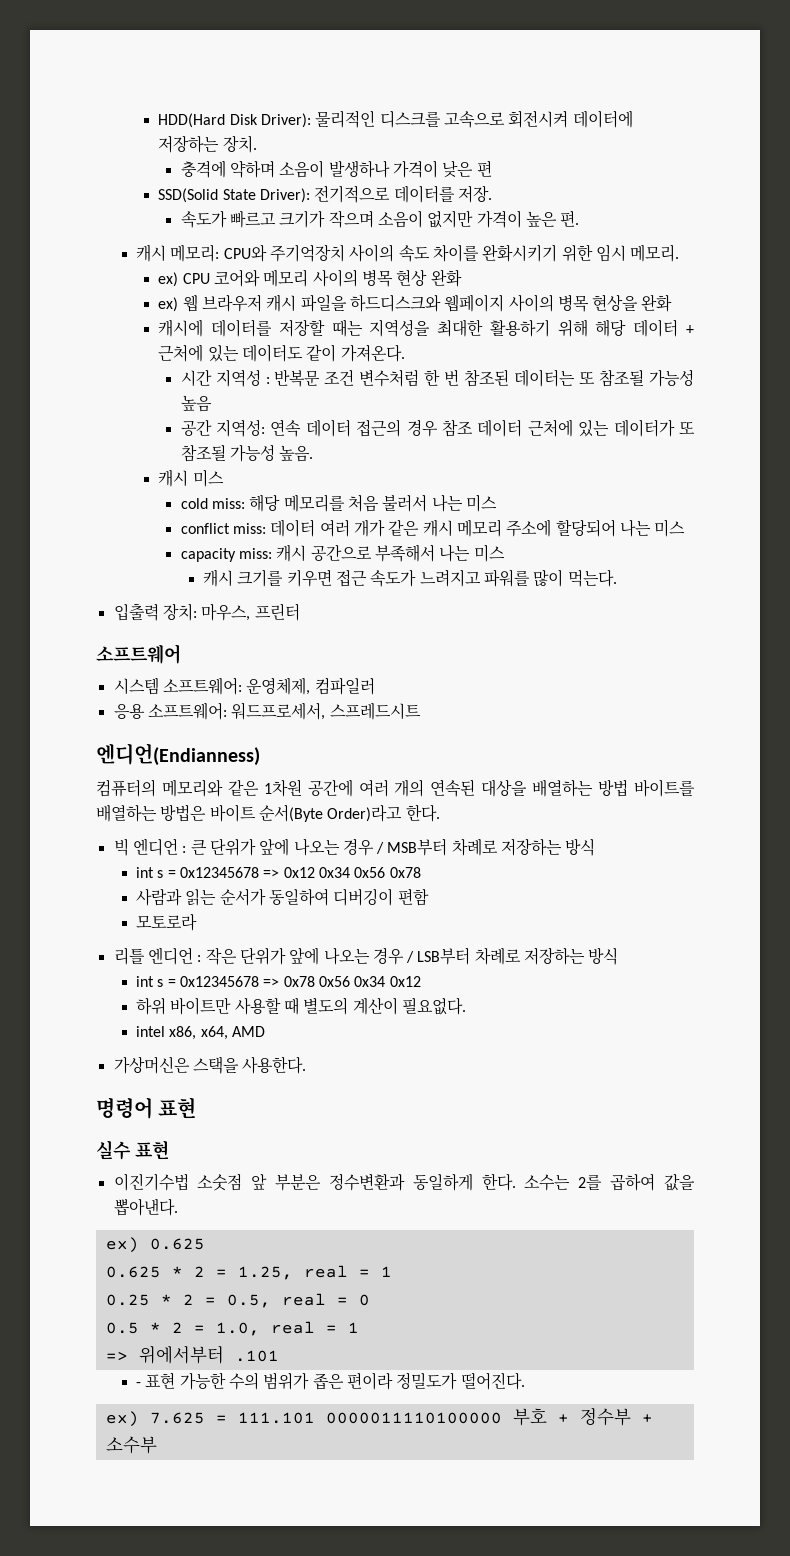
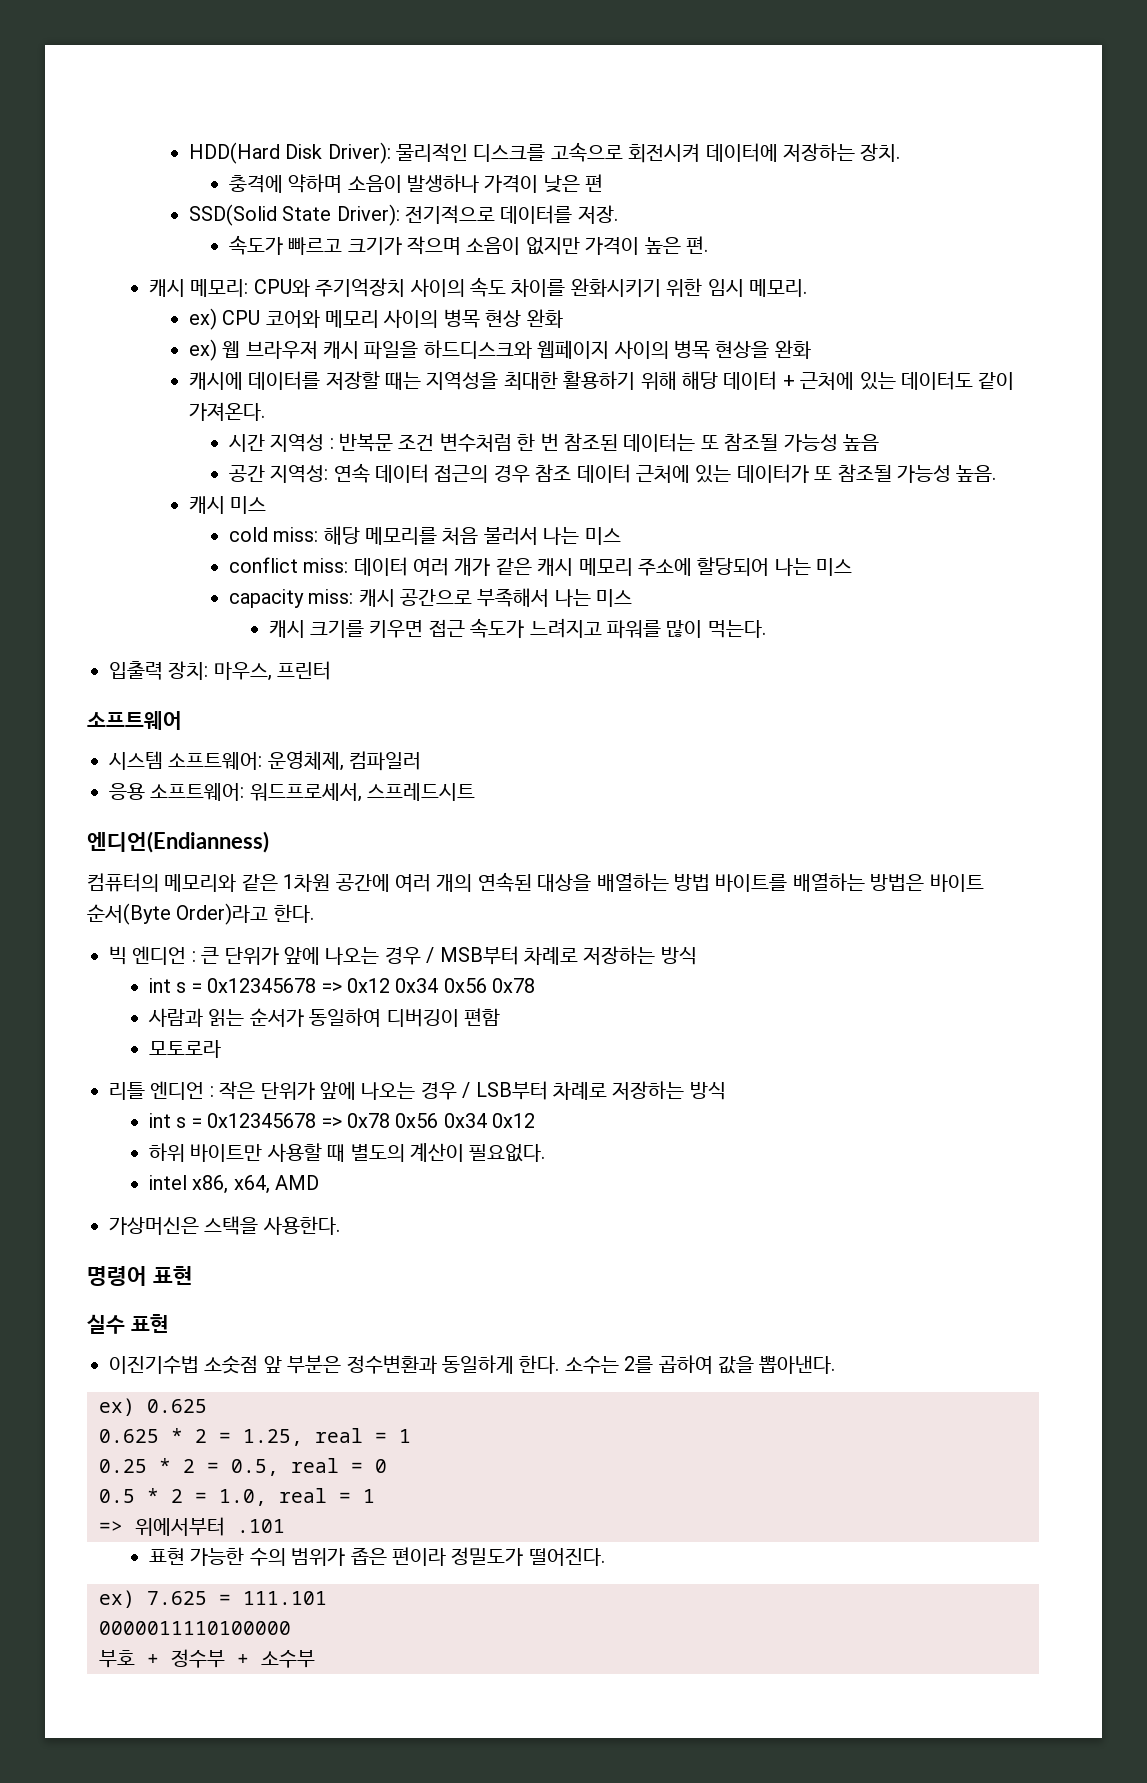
[135,1382,141,1387] - -> (285, 1526) none
(315, 1418) none -> (327, 1598) //
(502, 1418) none -> (291, 1628) //

